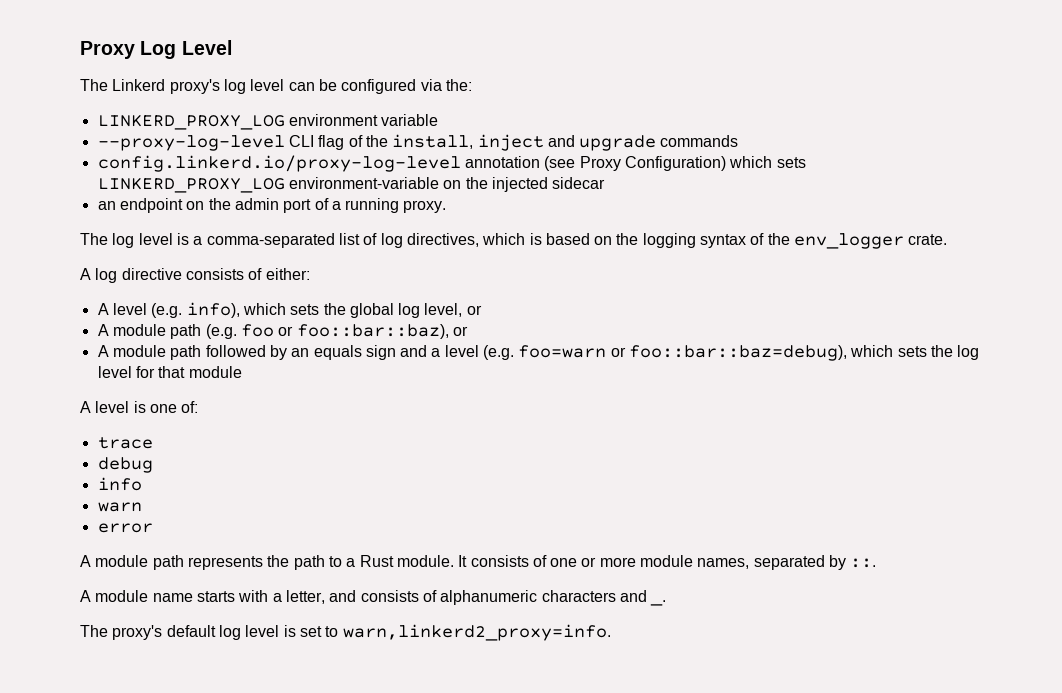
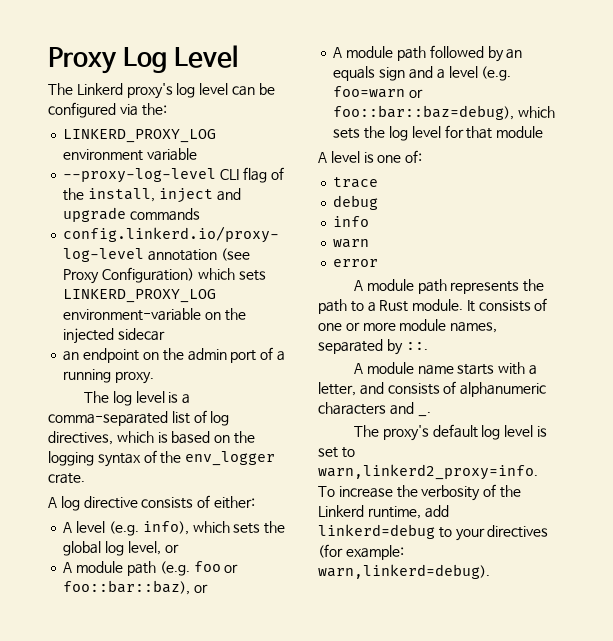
(611, 632) none -> [318,484,521,501] [318,505,449,519] [318,524,549,541] [318,544,404,560] [318,564,490,579] To increase the verbosity of the Linkerd runtime, add linkerd=debug to your directives (for example: warn,linkerd=debug).

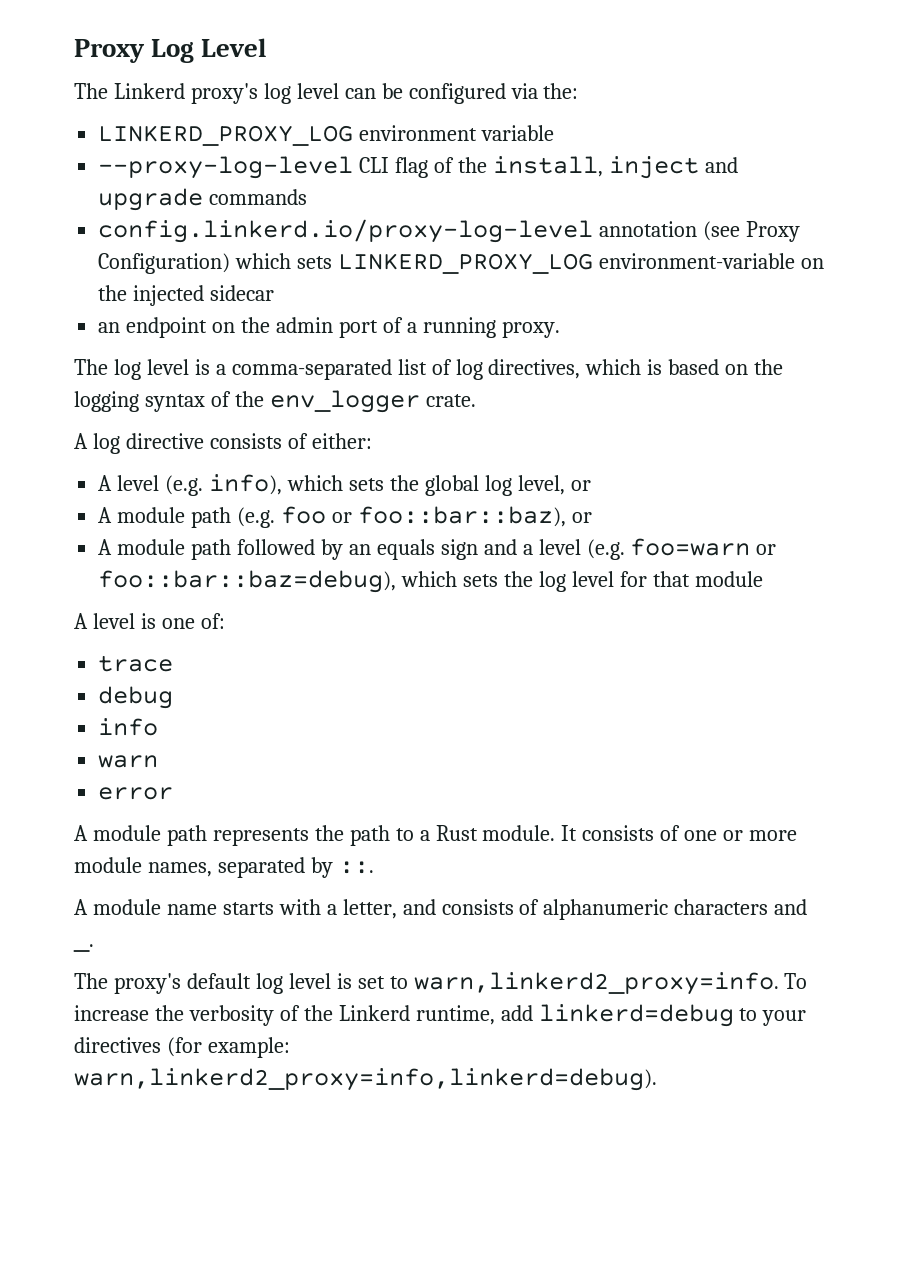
[318,564,490,579] warn,linkerd=debug). -> [74,1068,657,1091] warn,linkerd2_proxy=info,linkerd=debug).

